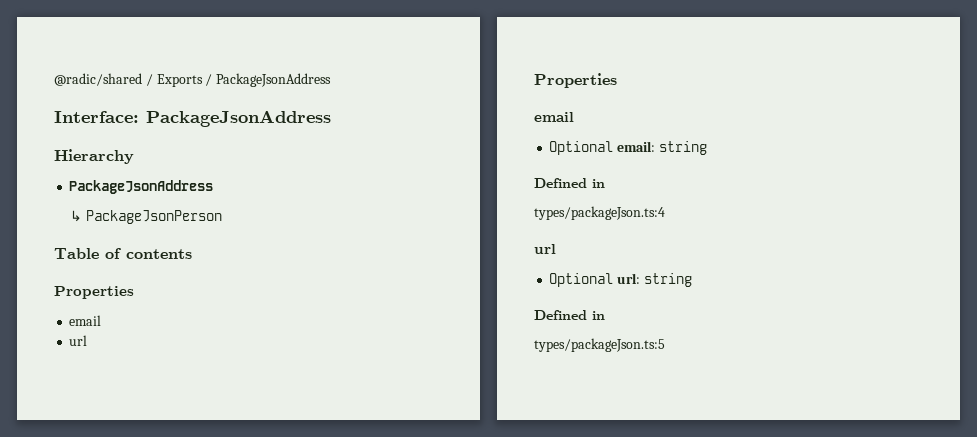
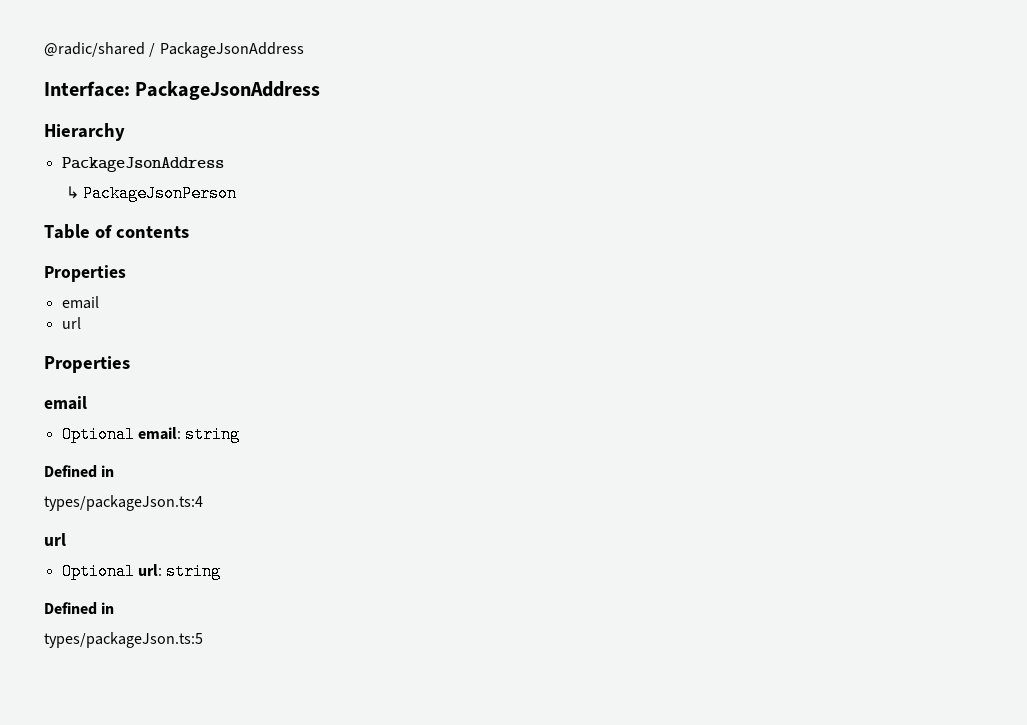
[156,74,213,87] Exports / -> (156, 50) none

